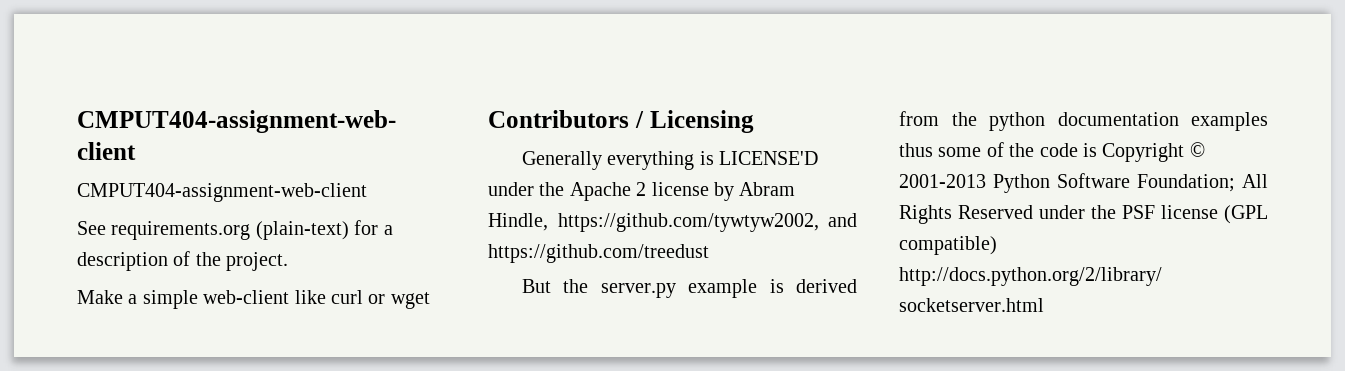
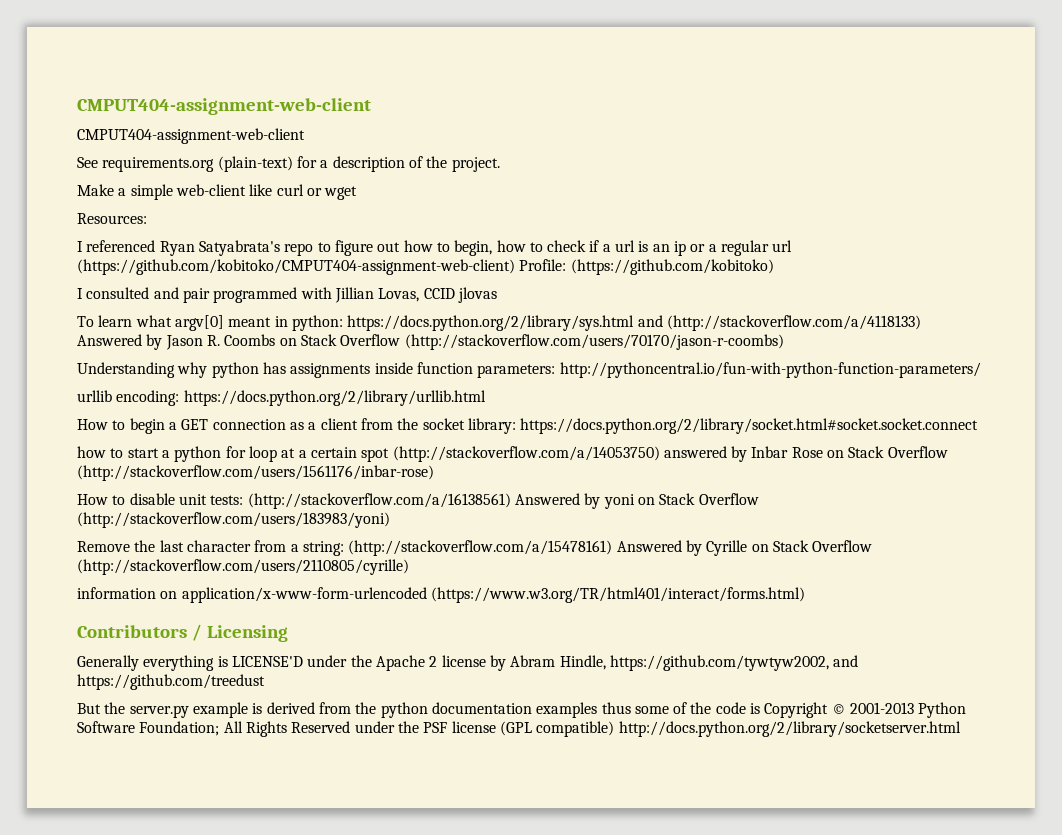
(430, 300) none -> [77,213,147,224] [77,240,793,256] [77,259,774,275] [77,287,497,303] [77,315,921,331] [77,334,784,350] [77,362,981,378] [77,390,486,406] [77,418,979,434] [77,446,948,462] [77,465,434,481] [77,493,759,509] [77,512,390,528] [77,540,873,556] [77,559,409,575] [77,587,805,603] // Resources: // I referenced Ryan Satyabrata's repo to figure out how to begin, how to check if a url is an ip or a regular url (https://github.com/kobitoko/CMPUT404-assignment-web-client) Profile: (https://github.com/kobitoko) // I consulted and pair programmed with Jillian Lovas, CCID jlovas // To learn what argv[0] meant in python: https://docs.python.org/2/library/sys.html and (http://stackoverflow.com/a/4118133) Answered by Jason R. Coombs on Stack Overflow (http://stackoverflow.com/users/70170/jason-r-coombs) // Understanding why python has assignments inside function parameters: http://pythoncentral.io/fun-with-python-function-parameters/ // urllib encoding: https://docs.python.org/2/library/urllib.html // How to begin a GET connection as a client from the socket library: https://docs.python.org/2/library/socket.html#socket.socket.connect // how to start a python for loop at a certain spot (http://stackoverflow.com/a/14053750) answered by Inbar Rose on Stack Overflow (http://stackoverflow.com/users/1561176/inbar-rose) // How to disable unit tests: (http://stackoverflow.com/a/16138561) Answered by yoni on Stack Overflow (http://stackoverflow.com/users/183983/yoni) // Remove the last character from a string: (http://stackoverflow.com/a/15478161) Answered by Cyrille on Stack Overflow (http://stackoverflow.com/users/2110805/cyrille) // information on application/x-www-form-urlencoded (https://www.w3.org/TR/html401/interact/forms.html)

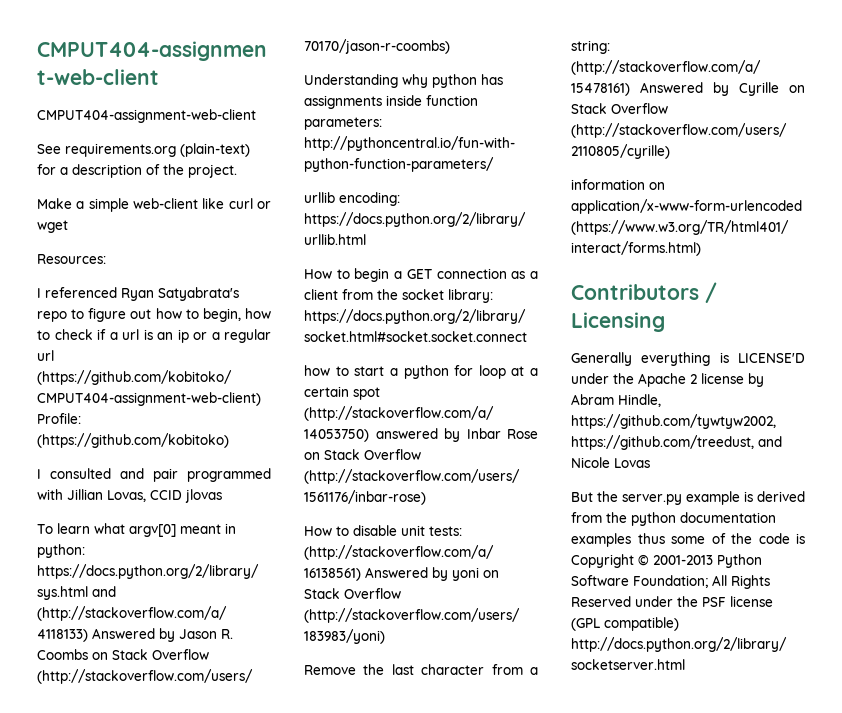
[833,655,859,667] [77,674,265,690] and https://github.com/treedust -> [571,435,782,450] [571,457,650,468] https://github.com/treedust, and Nicole Lovas

